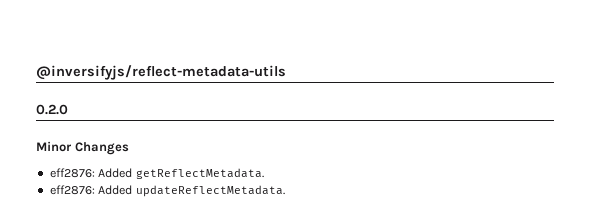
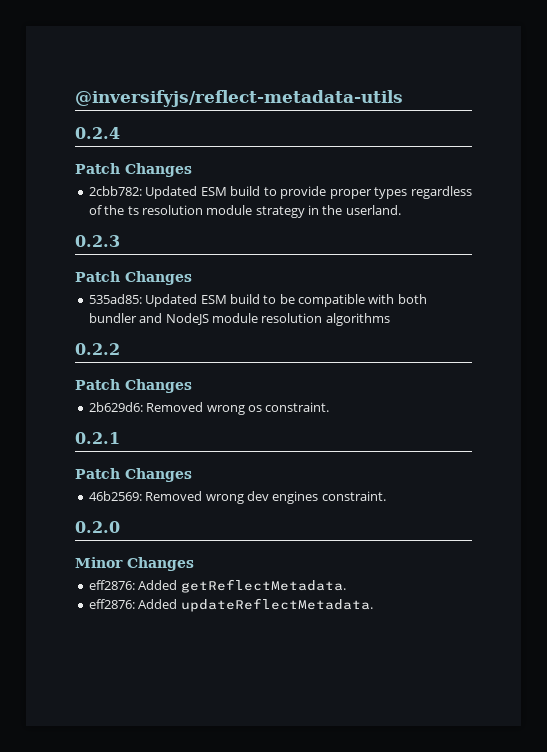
(286, 72) none -> [75,127,120,139] [75,163,192,177] [88,186,472,199] [88,205,401,218] [75,235,120,247] [75,271,192,285] [88,294,427,307] [88,313,390,326] [75,343,120,355] [75,379,192,393] [88,402,330,415] [75,432,120,444] [75,468,192,482] [88,491,386,504] // 0.2.4 // Patch Changes // 2cbb782: Updated ESM build to provide proper types regardless of the ts resolution module strategy in the userland. // 0.2.3 // Patch Changes // 535ad85: Updated ESM build to be compatible with both bundler and NodeJS module resolution algorithms // 0.2.2 // Patch Changes // 2b629d6: Removed wrong os constraint. // 0.2.1 // Patch Changes // 46b2569: Removed wrong dev engines constraint.

